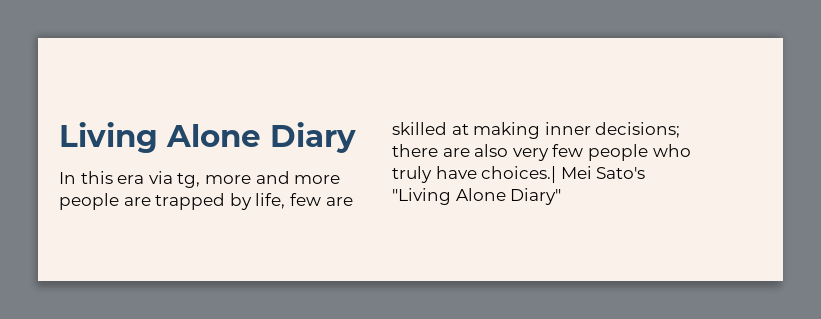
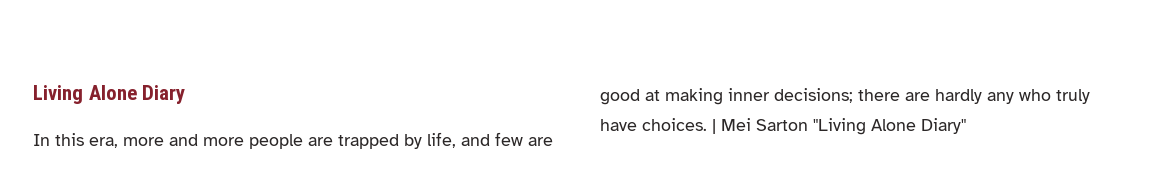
[117,171,201,188] era via tg, -> [89,137,118,148] era,
(286, 201) none -> [461,134,490,146] and
[392,122,447,135] skilled -> [600,89,640,105] good
[474,144,691,161] [392,166,646,183] also very few people who truly have choices.| Mei Sato's -> [935,89,1090,104] [600,118,808,134] hardly any who truly have choices. | Mei Sarton

